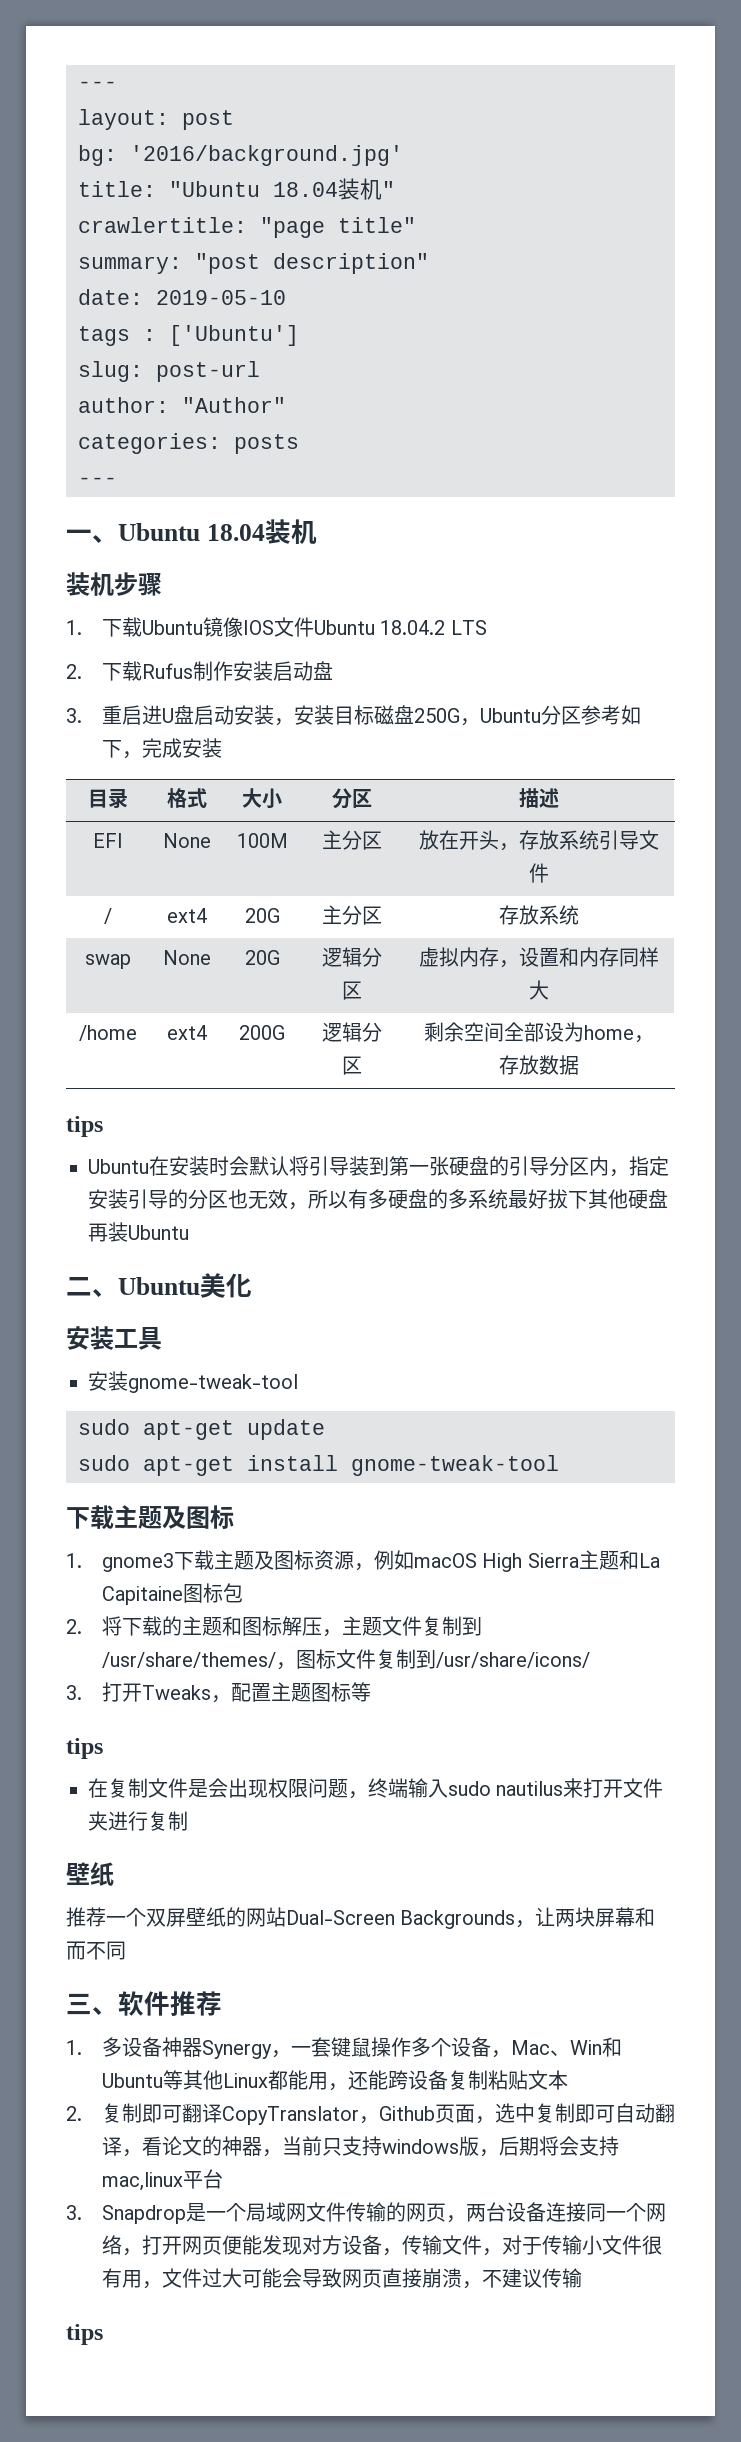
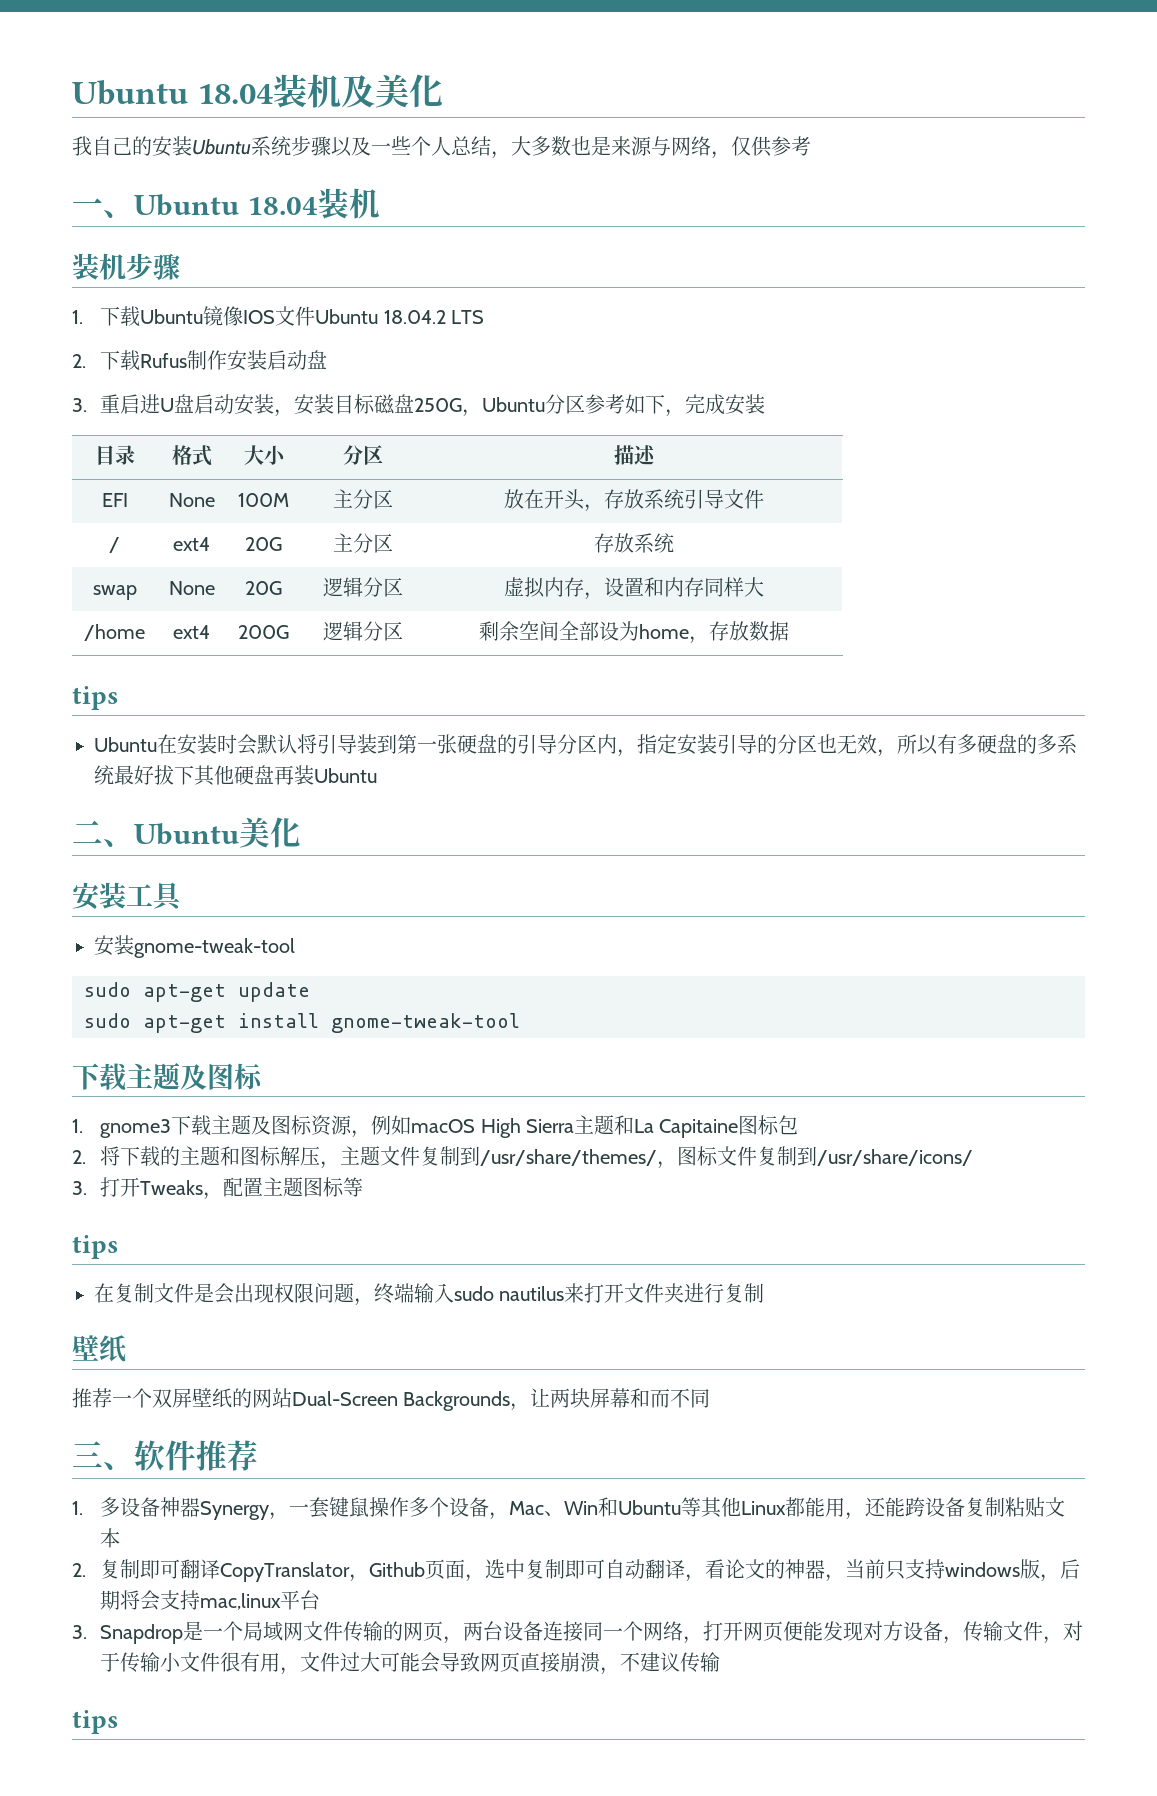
[78,81,117,89] [78,109,234,130] [78,145,403,166] [78,178,395,200] [78,217,416,238] [78,253,429,274] [78,289,286,305] [78,325,299,346] [78,361,260,382] [78,397,286,413] [78,433,299,454] [78,477,117,485] --- // layout: post // bg: '2016/background.jpg' // title: "Ubuntu 18.04装机" // crawlertitle: "page title" // summary: "post description" // date: 2019-05-10 // tags : ['Ubuntu'] // slug: post-url // author: "Author" // categories: posts // --- -> [72,74,444,108] [72,136,811,159] Ubuntu 18.04装机及美化 // 我自己的安装Ubuntu系统步骤以及一些个人总结，大多数也是来源与网络，仅供参考

